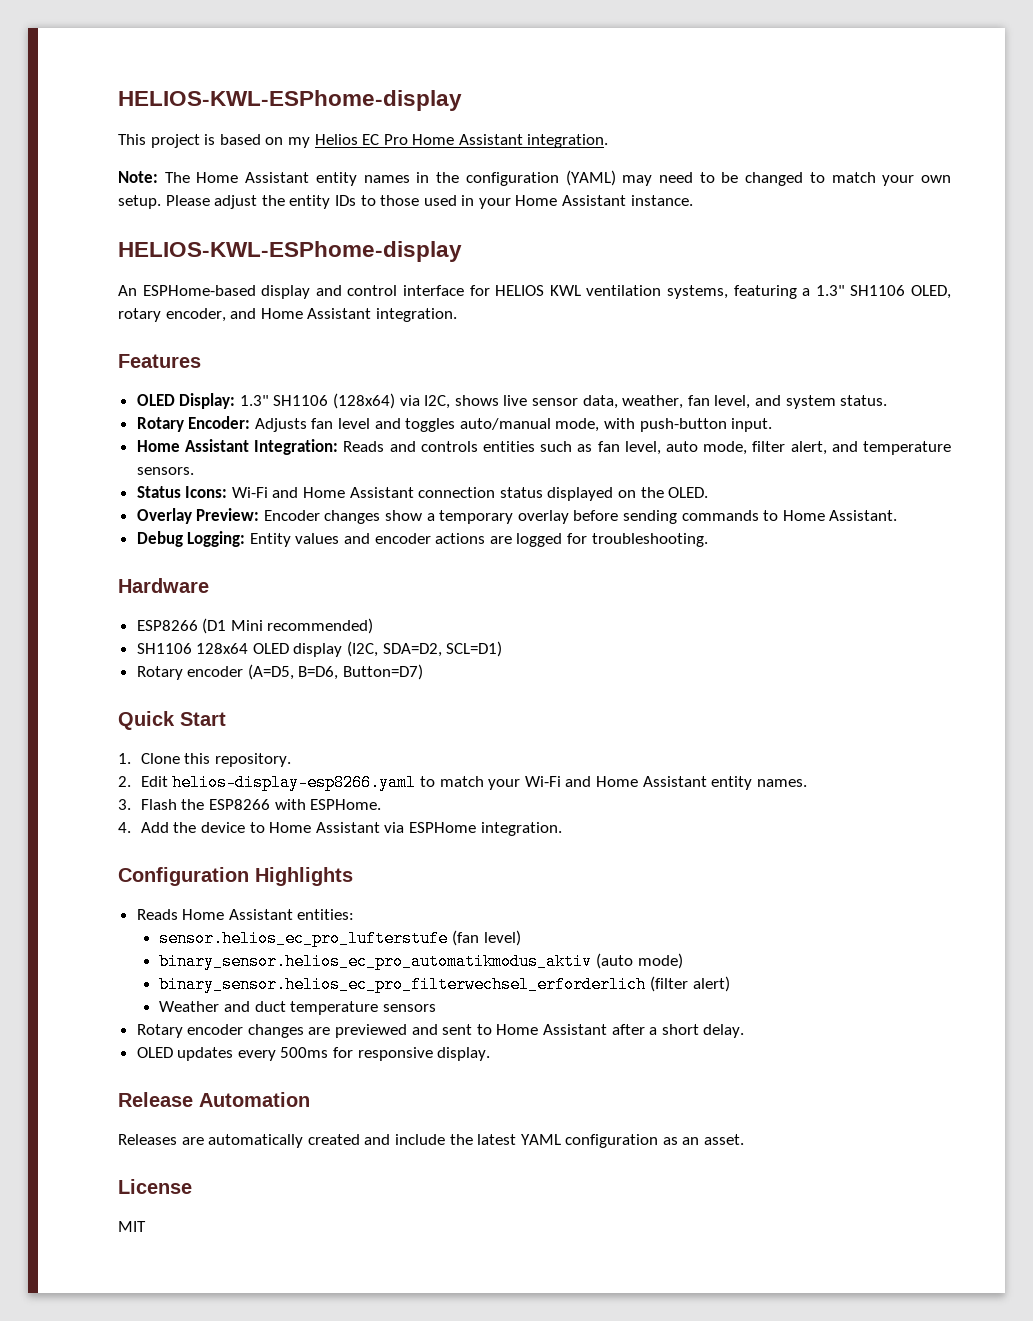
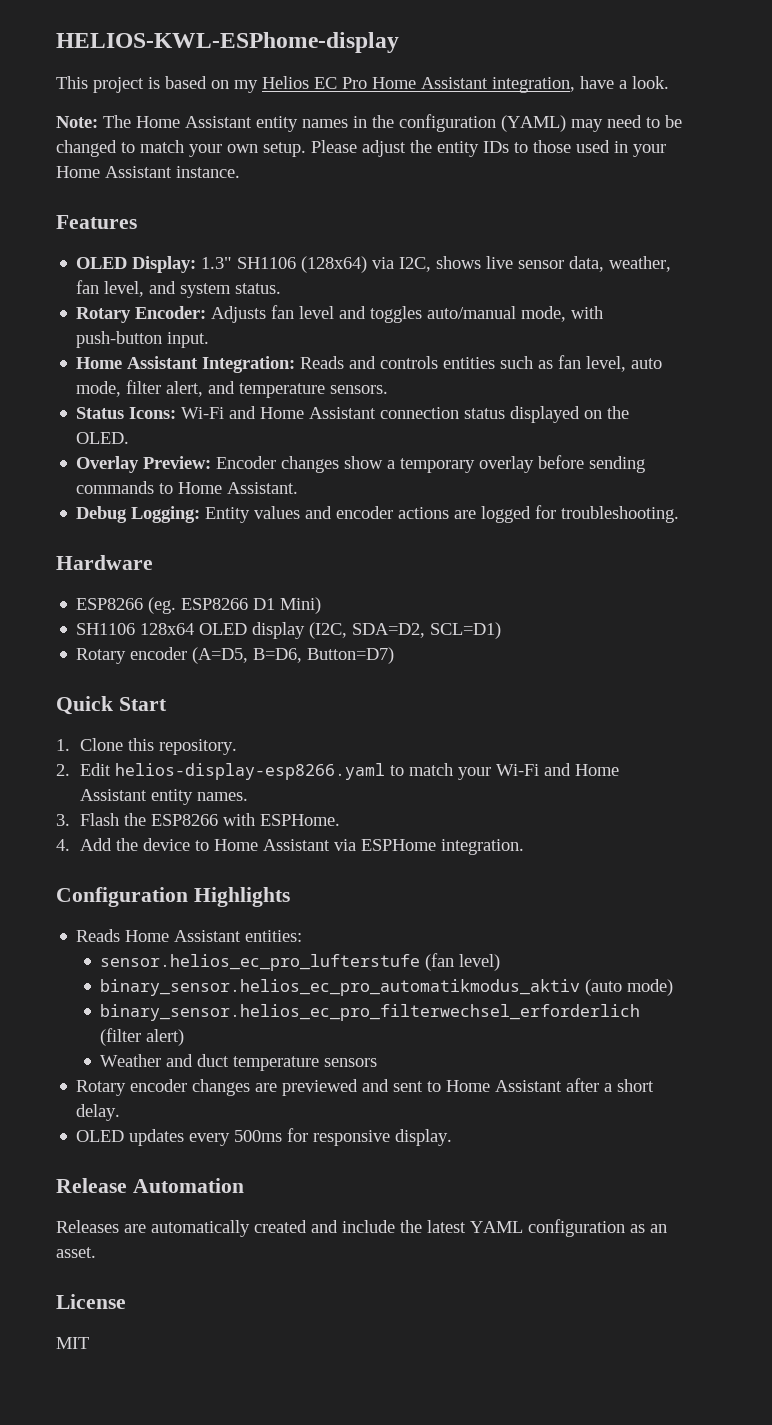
[527,134,609,148] integration. -> [492,76,669,93] integration, have a look.
[118,241,462,262] [118,285,952,299] [118,308,457,322] // HELIOS-KWL-ESPhome-display // An ESPHome-based display and control interface for HELIOS KWL ventilation systems, featuring a 1.3" SH1106 OLED, rotary encoder, and Home Assistant integration. -> (240, 172) none
[202,618,374,634] (D1 Mini recommended) -> [148,597,322,614] (eg. ESP8266 D1 Mini)

